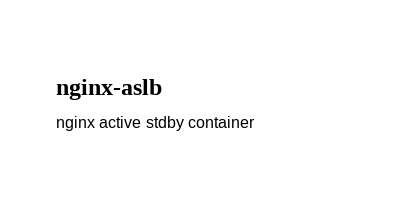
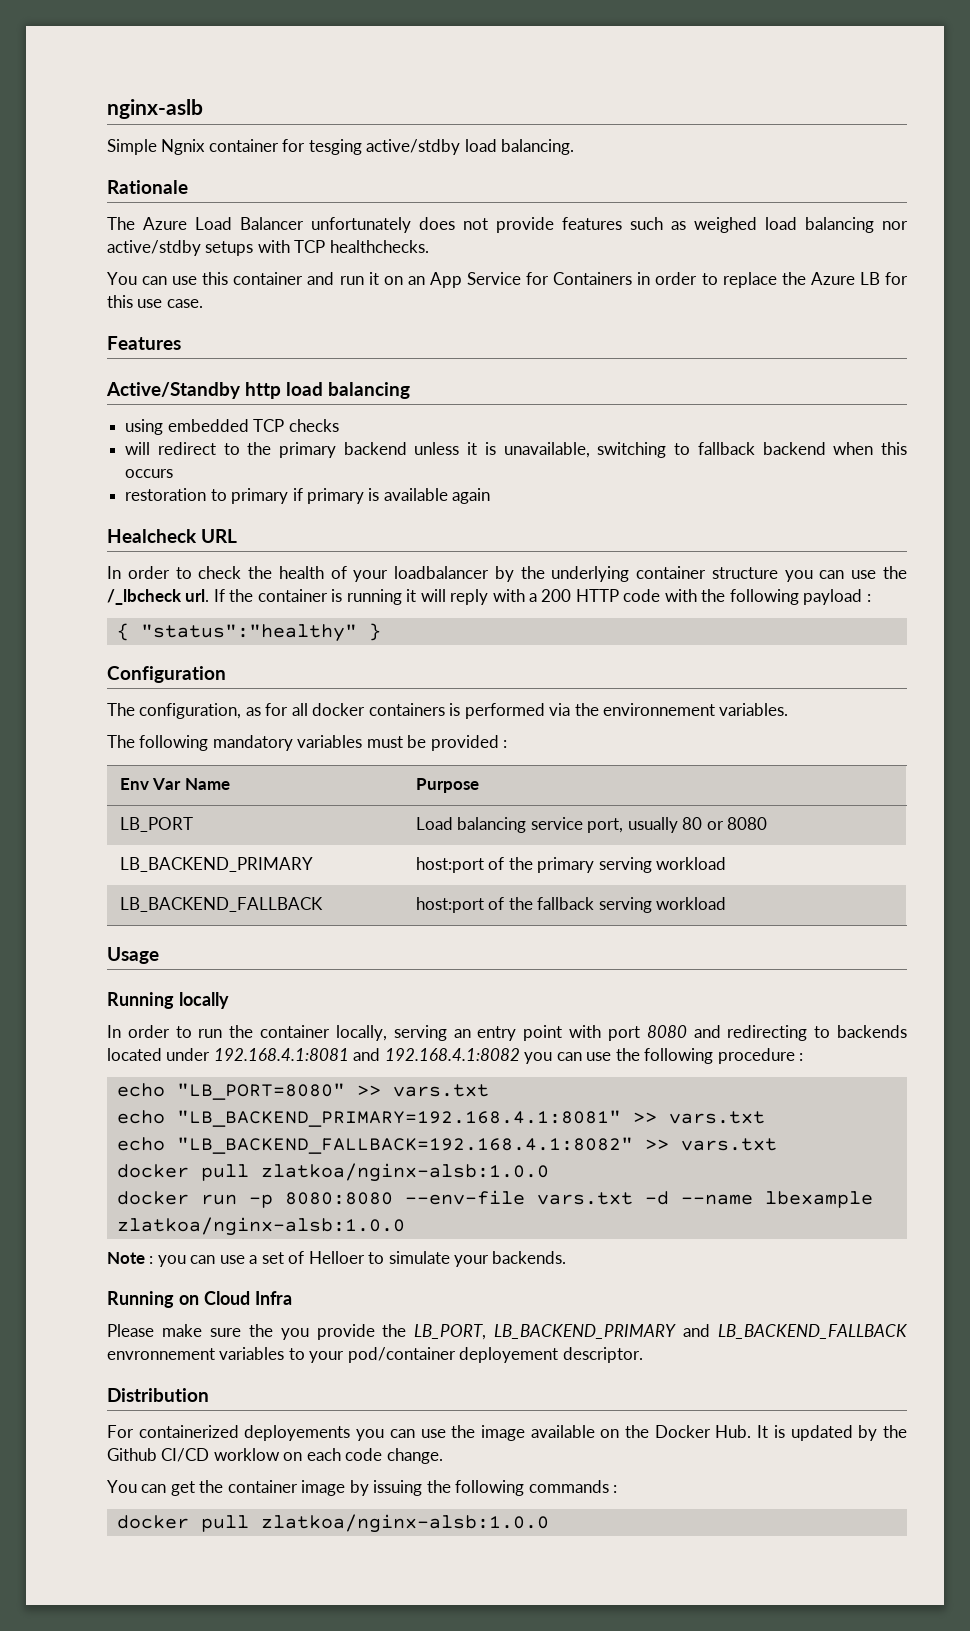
[56,116,255,131] nginx active stdby container -> [107,139,575,155] [107,180,188,194] [107,217,908,233] [107,240,429,256] [107,272,908,288] [107,295,203,308] [107,336,181,350] [106,382,411,399] [125,419,339,435] [125,442,908,458] [125,469,174,478] [125,488,491,504] [107,529,238,543] [107,566,907,582] [107,589,871,605] [116,623,381,642] [107,666,226,683] [107,703,789,719] [107,735,508,751] [119,778,230,790] [415,778,479,793] [119,817,193,832] [415,817,768,833] [119,857,313,872] [415,857,727,873] [119,897,323,912] [415,897,727,913] [107,947,159,964] [107,992,229,1009] [107,1025,908,1041] [107,1048,804,1064] [116,1083,489,1100] [116,1110,765,1127] [116,1137,777,1154] [116,1163,549,1182] [116,1190,873,1208] [116,1217,405,1236] [107,1251,567,1267] [107,1291,292,1308] [107,1324,908,1340] [107,1347,643,1363] [107,1388,209,1402] [107,1425,908,1441] [107,1448,443,1464] [107,1480,618,1496] [116,1514,549,1533] Simple Ngnix container for tesging active/stdby load balancing. // Rationale // The Azure Load Balancer unfortunately does not provide features such as weighed load balancing nor active/stdby setups with TCP healthchecks. // You can use this container and run it on an App Service for Containers in order to replace the Azure LB for this use case. // Features // Active/Standby http load balancing // using embedded TCP checks // will redirect to the primary backend unless it is unavailable, switching to fallback backend when this occurs // restoration to primary if primary is available again // Healcheck URL // In order to check the health of your loadbalancer by the underlying container structure you can use the /_lbcheck url. If the container is running it will reply with a 200 HTTP code with the following payload : // { "status":"healthy" } // Configuration // The configuration, as for all docker containers is performed via the environnement variables. // The following mandatory variables must be provided : // Env Var Name | Purpose // LB_PORT | Load balancing service port, usually 80 or 8080 // LB_BACKEND_PRIMARY | host:port of the primary serving workload // LB_BACKEND_FALLBACK | host:port of the fallback serving workload // Usage // Running locally // In order to run the container locally, serving an entry point with port 8080 and redirecting to backends located under 192.168.4.1:8081 and 192.168.4.1:8082 you can use the following procedure : // echo "LB_PORT=8080" >> vars.txt // echo "LB_BACKEND_PRIMARY=192.168.4.1:8081" >> vars.txt // echo "LB_BACKEND_FALLBACK=192.168.4.1:8082" >> vars.txt // docker pull zlatkoa/nginx-alsb:1.0.0 // docker run -p 8080:8080 --env-file vars.txt -d --name lbexample zlatkoa/nginx-alsb:1.0.0 // Note : you can use a set of Helloer to simulate your backends. // Running on Cloud Infra // Please make sure the you provide the LB_PORT, LB_BACKEND_PRIMARY and LB_BACKEND_FALLBACK envronnement variables to your pod/container deployement descriptor. // Distribution // For containerized deployements you can use the image available on the Docker Hub. It is updated by the Github CI/CD worklow on each code change. // You can get the container image by issuing the following commands : // docker pull zlatkoa/nginx-alsb:1.0.0

